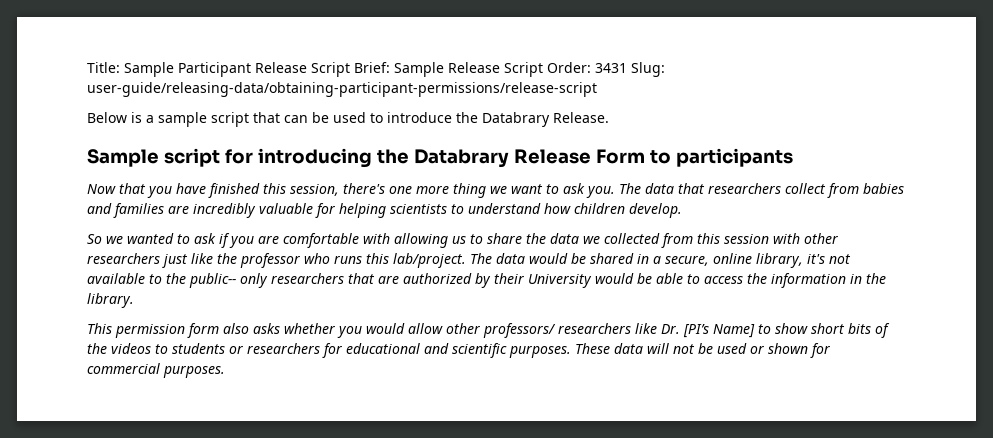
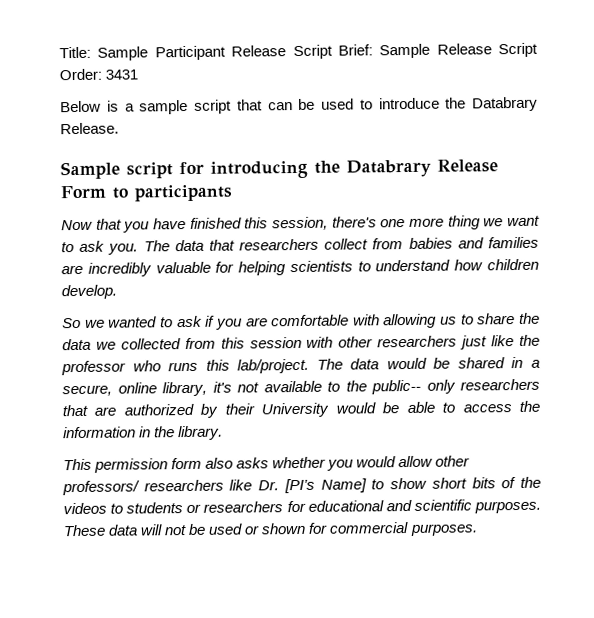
[631,62,665,77] [87,82,597,97] Slug: user-guide/releasing-data/obtaining-participant-permissions/release-script -> (139, 74) none

